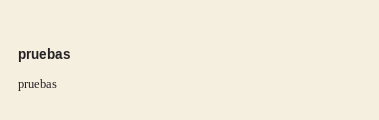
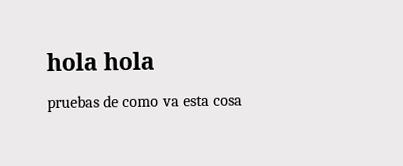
[18,48,71,62] [18,79,57,91] pruebas // pruebas -> [46,51,156,72] [47,95,243,113] hola hola // pruebas de como va esta cosa

